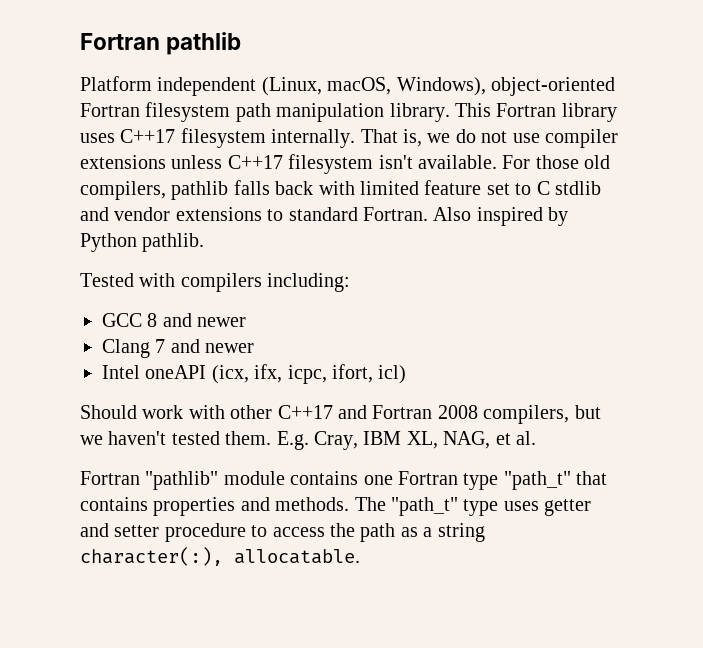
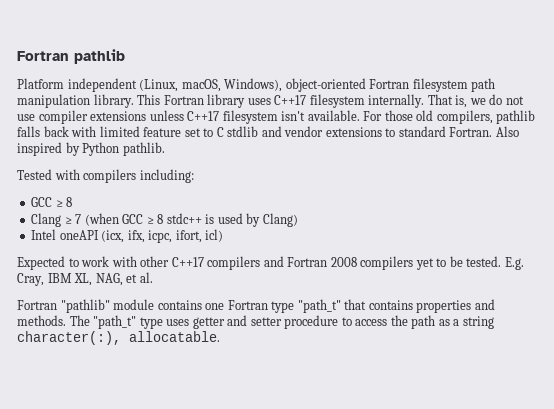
[147,313,247,327] 8 and newer -> [55,197,73,207] ≥ 8
[155,339,255,353] 7 and newer -> [64,213,298,227] ≥ 7 (when GCC ≥ 8 stdc++ is used by Clang)
[80,405,137,419] Should -> [17,256,79,270] Expected to
(333, 412) none -> [207,256,261,270] compilers
[483,405,601,424] [80,431,272,445] compilers, but we haven't tested them. -> [360,256,502,270] compilers yet to be tested.

